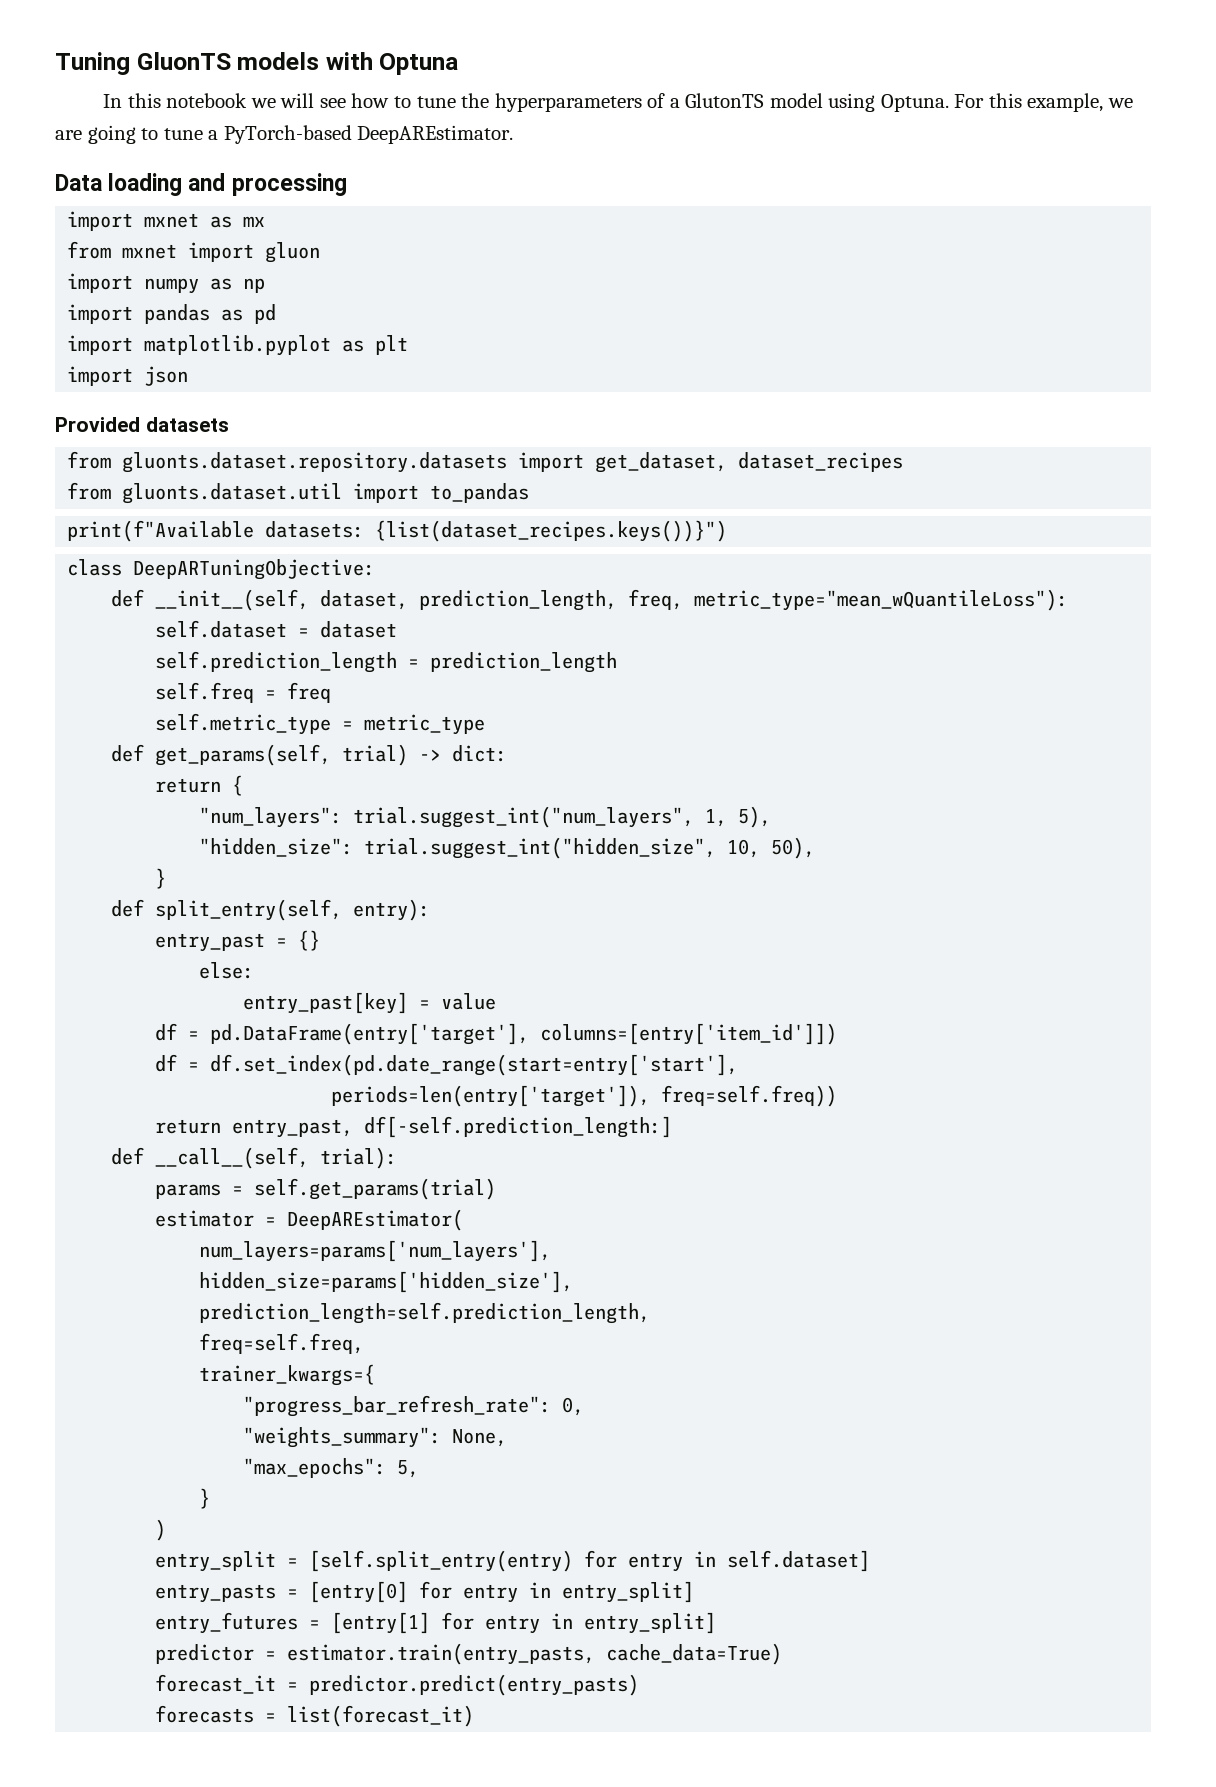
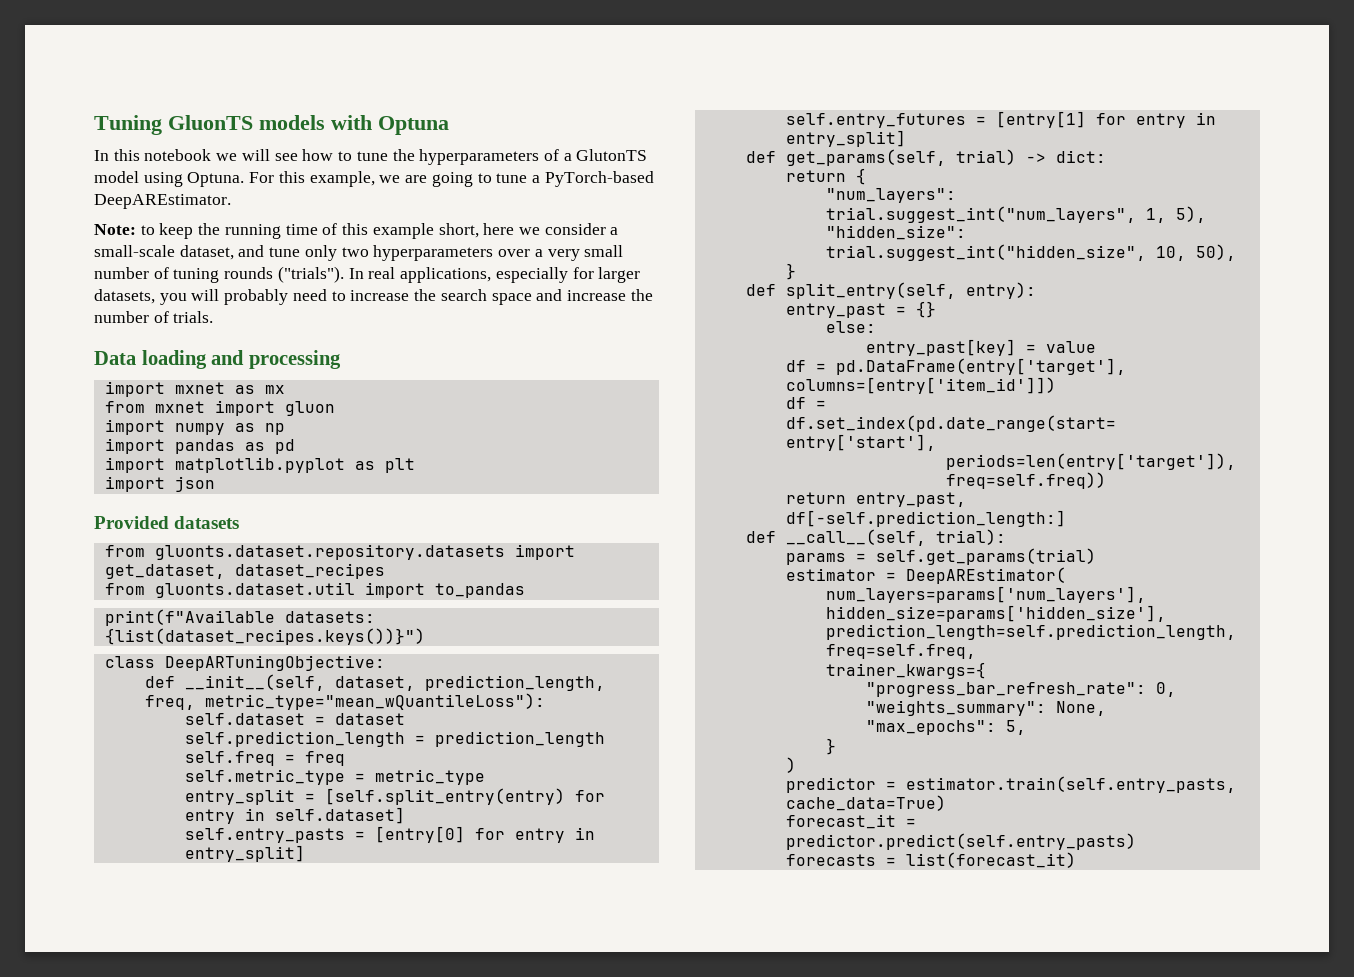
(514, 134) none -> [94,223,619,239] [94,245,624,261] [94,266,641,283] [94,289,653,305] [94,311,214,323] // Note: to keep the running time of this example short, here we consider a small-scale dataset, and tune only two hyperparameters over a very small number of tuning rounds ("trials"). In real applications, especially for larger datasets, you will probably need to increase the search space and increase the number of trials.
(486, 724) none -> [184,788,605,805] [184,807,405,824] [184,826,595,843] [184,845,305,862] [785,111,1216,128] [785,130,906,147] // entry_split = [self.split_entry(entry) for entry in self.dataset] // self.entry_pasts = [entry[0] for entry in entry_split] // self.entry_futures = [entry[1] for entry in entry_split]
[155,1550,871,1572] [155,1581,695,1603] [155,1612,717,1634] // entry_split = [self.split_entry(entry) for entry in self.dataset] // entry_pasts = [entry[0] for entry in entry_split] // entry_futures = [entry[1] for entry in entry_split] -> (796, 765) none
[287,1643,596,1665] estimator.train(entry_pasts, -> [905,776,1236,793] estimator.train(self.entry_pasts,
[309,1674,640,1696] predictor.predict(entry_pasts) -> [785,833,1136,850] predictor.predict(self.entry_pasts)

